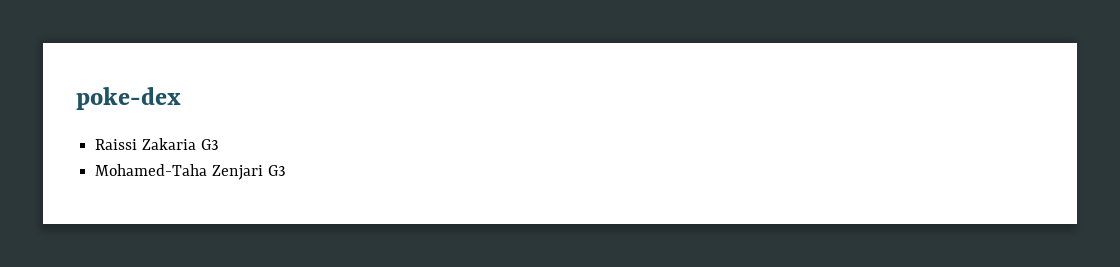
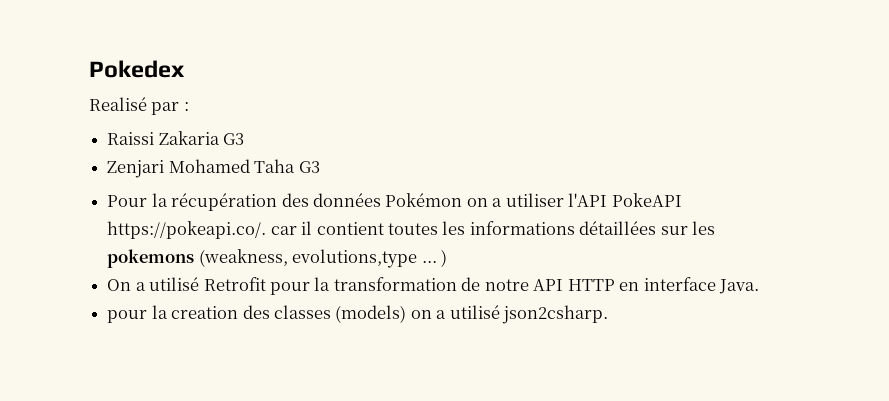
[76,87,181,110] poke-dex -> [89,60,185,78] [89,97,189,115] Pokedex // Realisé par :
[95,164,286,180] Mohamed-Taha Zenjari G3 -> [107,159,320,178] [107,193,682,211] [107,221,716,239] [107,249,447,268] [107,277,760,295] [107,305,609,324] Zenjari Mohamed Taha G3 // Pour la récupération des données Pokémon on a utiliser l'API PokeAPI https://pokeapi.co/. car il contient toutes les informations détaillées sur les pokemons (weakness, evolutions,type ... ) // On a utilisé Retrofit pour la transformation de notre API HTTP en interface Java. // pour la creation des classes (models) on a utilisé json2csharp.

